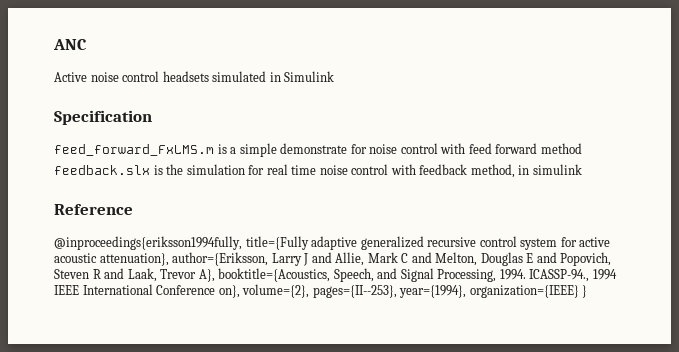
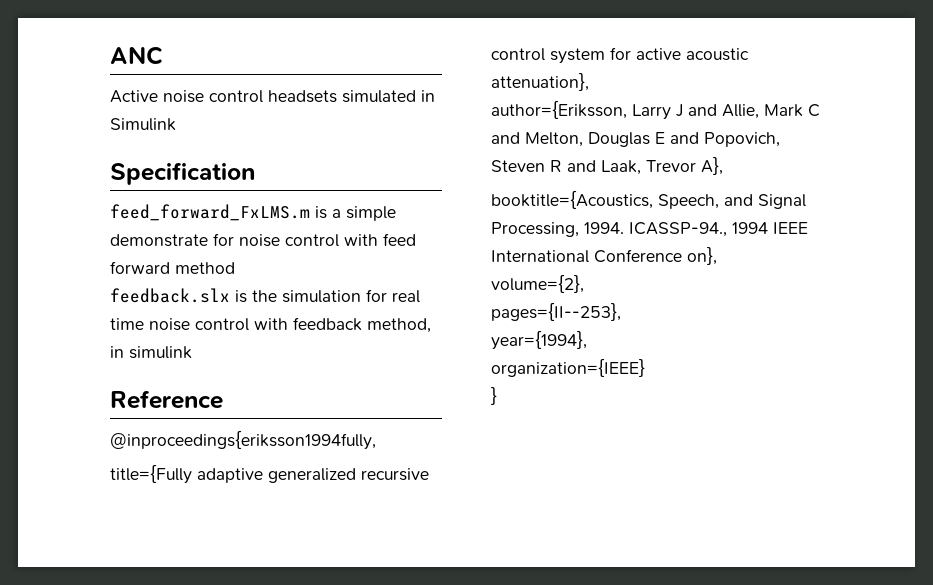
(242, 243) none -> (376, 440) //
(169, 259) none -> (589, 82) //
(215, 275) none -> (723, 166) //
(240, 291) none -> (717, 256) //
(310, 291) none -> (584, 284) //
(397, 291) none -> (621, 312) //
(467, 291) none -> (587, 340) //
(579, 291) none -> (645, 368) //

